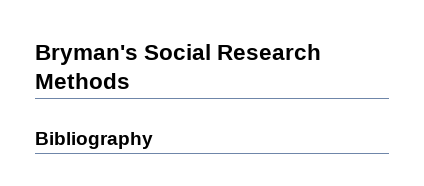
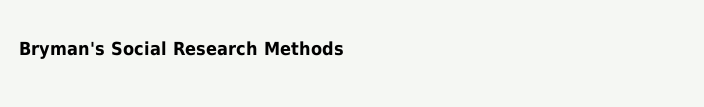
[35,132,153,149] // Bibliography -> (344, 48) none

